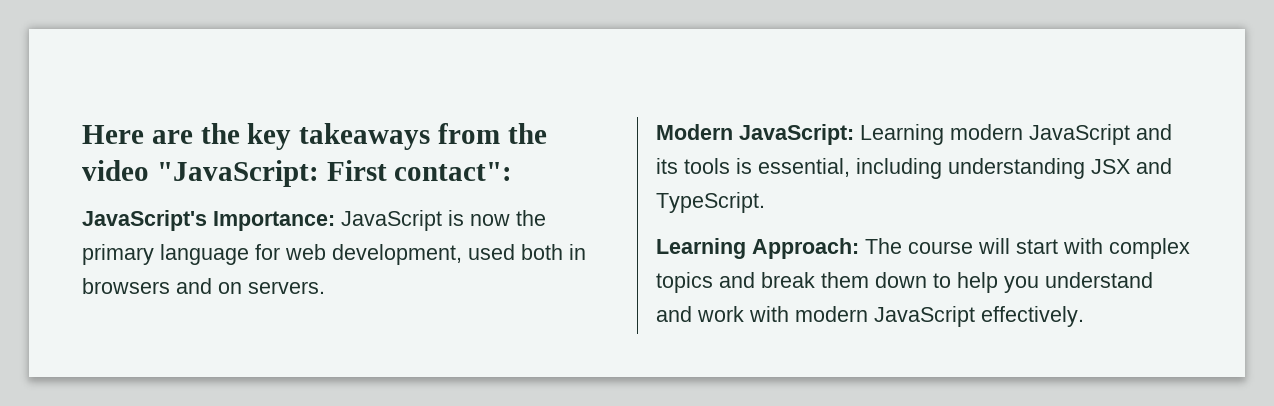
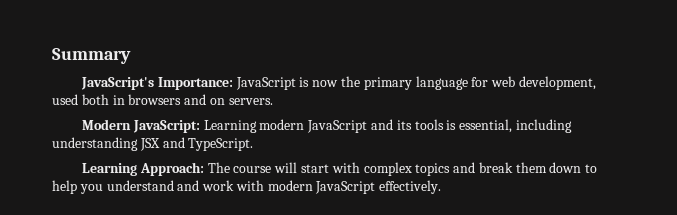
[82,123,547,150] [82,160,513,187] Here are the key takeaways from the video "JavaScript: First contact": -> [52,48,131,64] Summary

